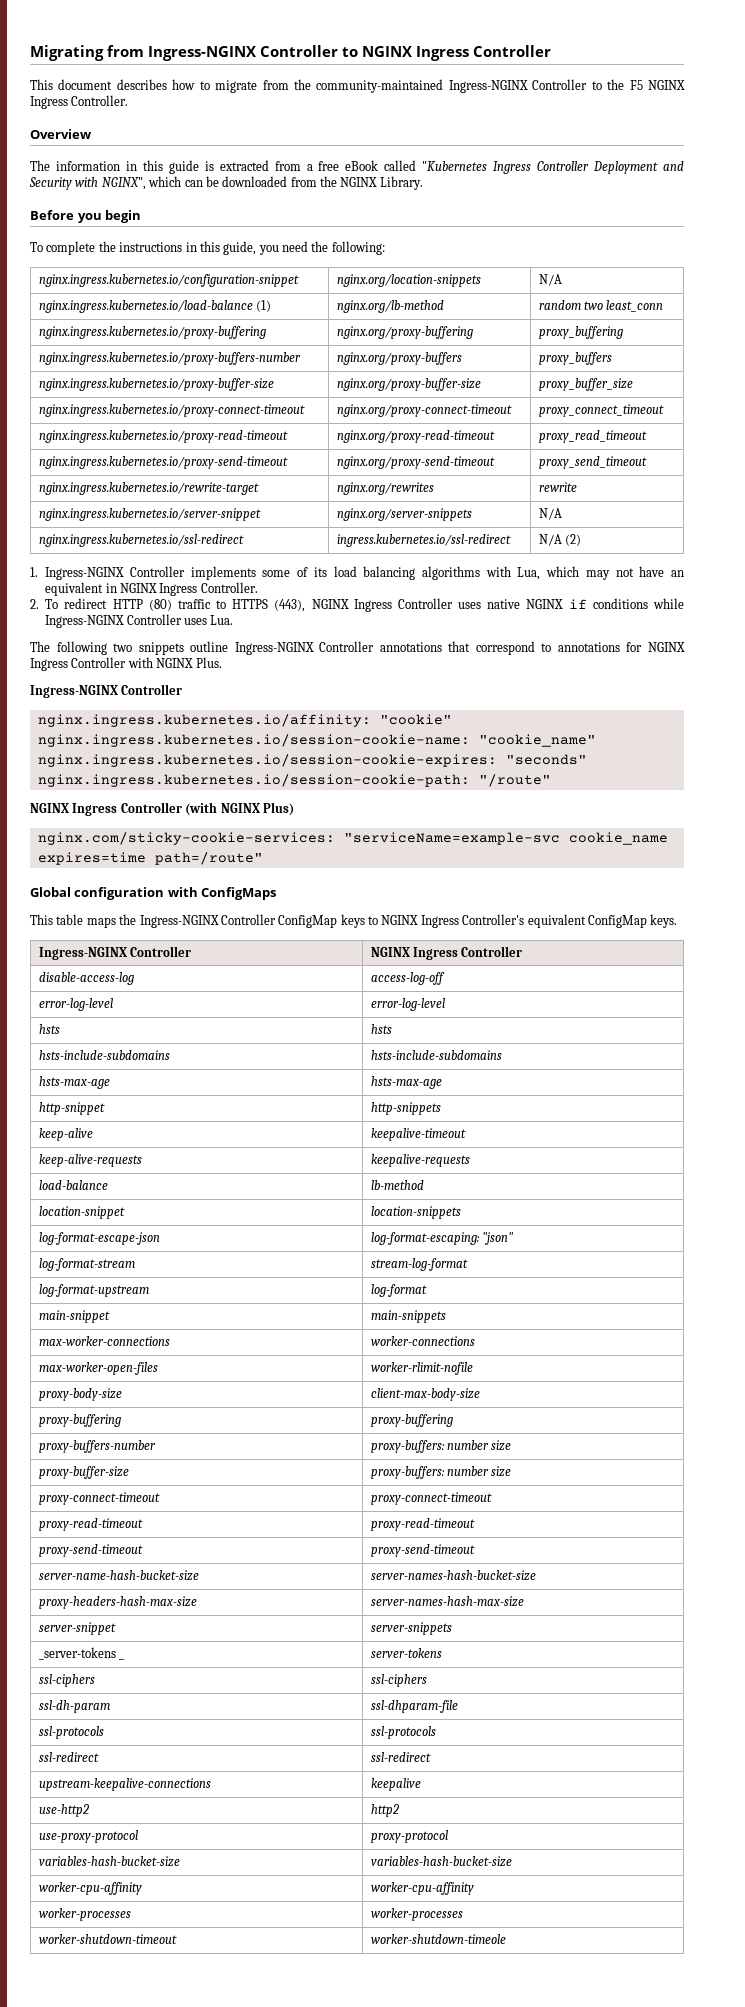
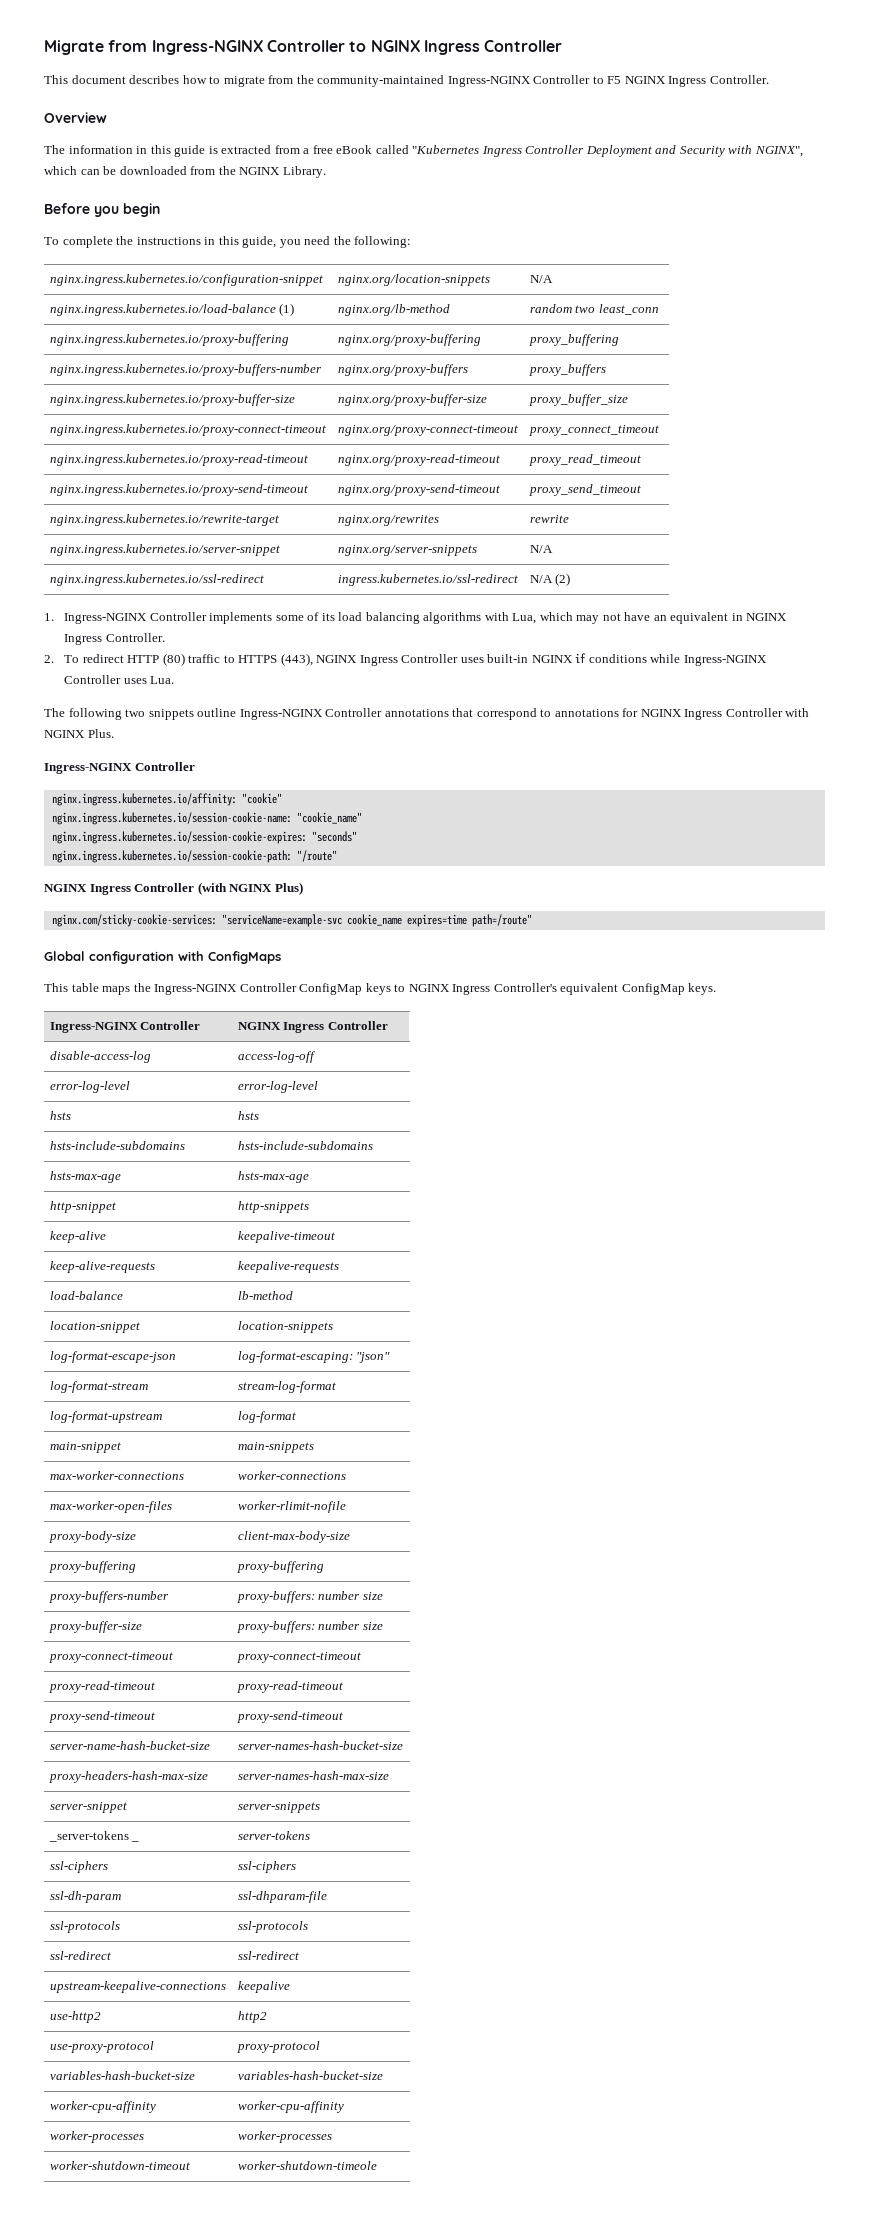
[30,45,104,61] Migrating -> [44,40,104,55] Migrate
[607,79,625,90] the -> (604, 80) none
[487,599,521,609] native -> [487,654,529,663] built-in

